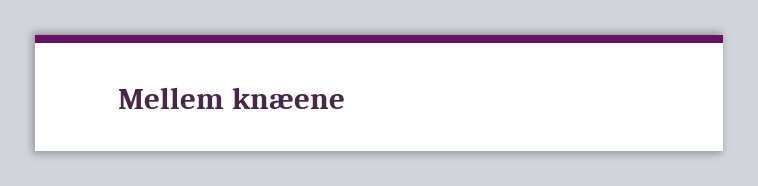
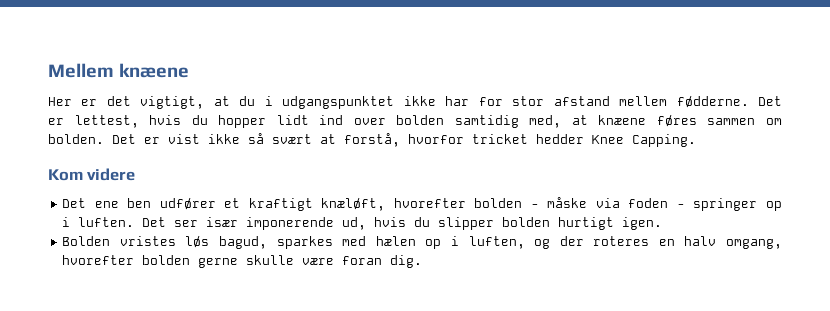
(346, 98) none -> [48,95,782,109] [48,114,782,128] [48,133,696,147] [48,168,136,181] [62,197,782,211] [62,217,663,230] [62,235,782,249] [62,255,423,268] // Her er det vigtigt, at du i udgangspunktet ikke har for stor afstand mellem fødderne. Det er lettest, hvis du hopper lidt ind over bolden samtidig med, at knæene føres sammen om bolden. Det er vist ikke så svært at forstå, hvorfor tricket hedder Knee Capping. // Kom videre // Det ene ben udfører et kraftigt knæløft, hvorefter bolden - måske via foden - springer op i luften. Det ser især imponerende ud, hvis du slipper bolden hurtigt igen. // Bolden vristes løs bagud, sparkes med hælen op i luften, og der roteres en halv omgang, hvorefter bolden gerne skulle være foran dig.

